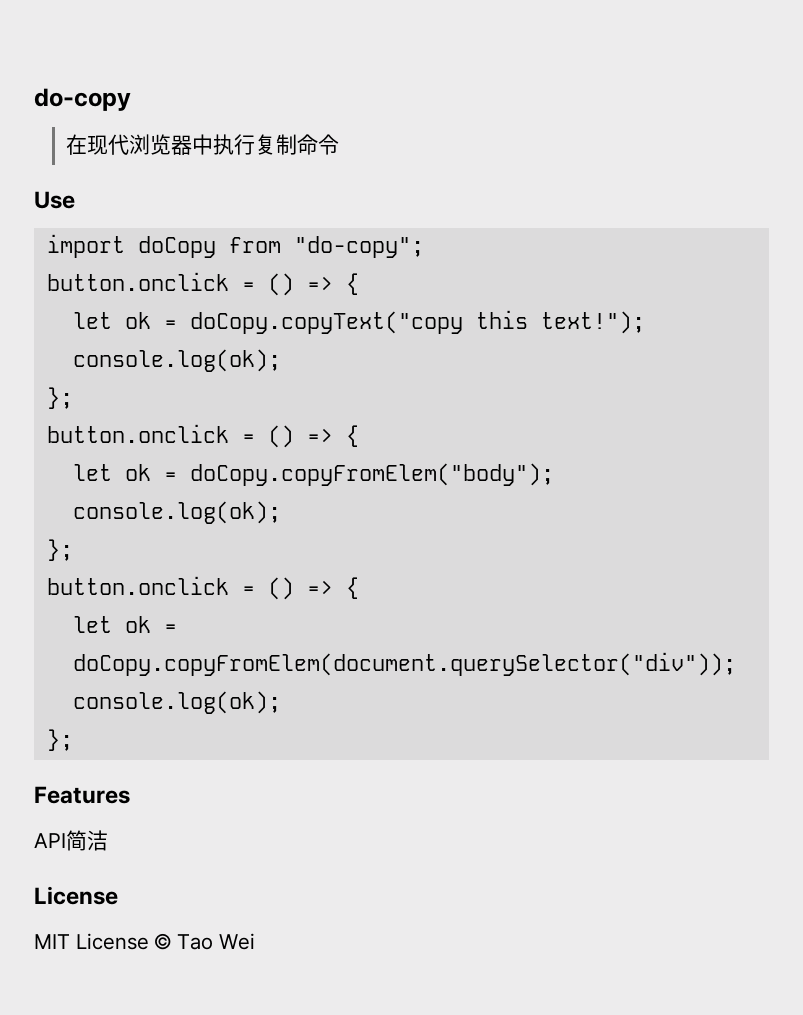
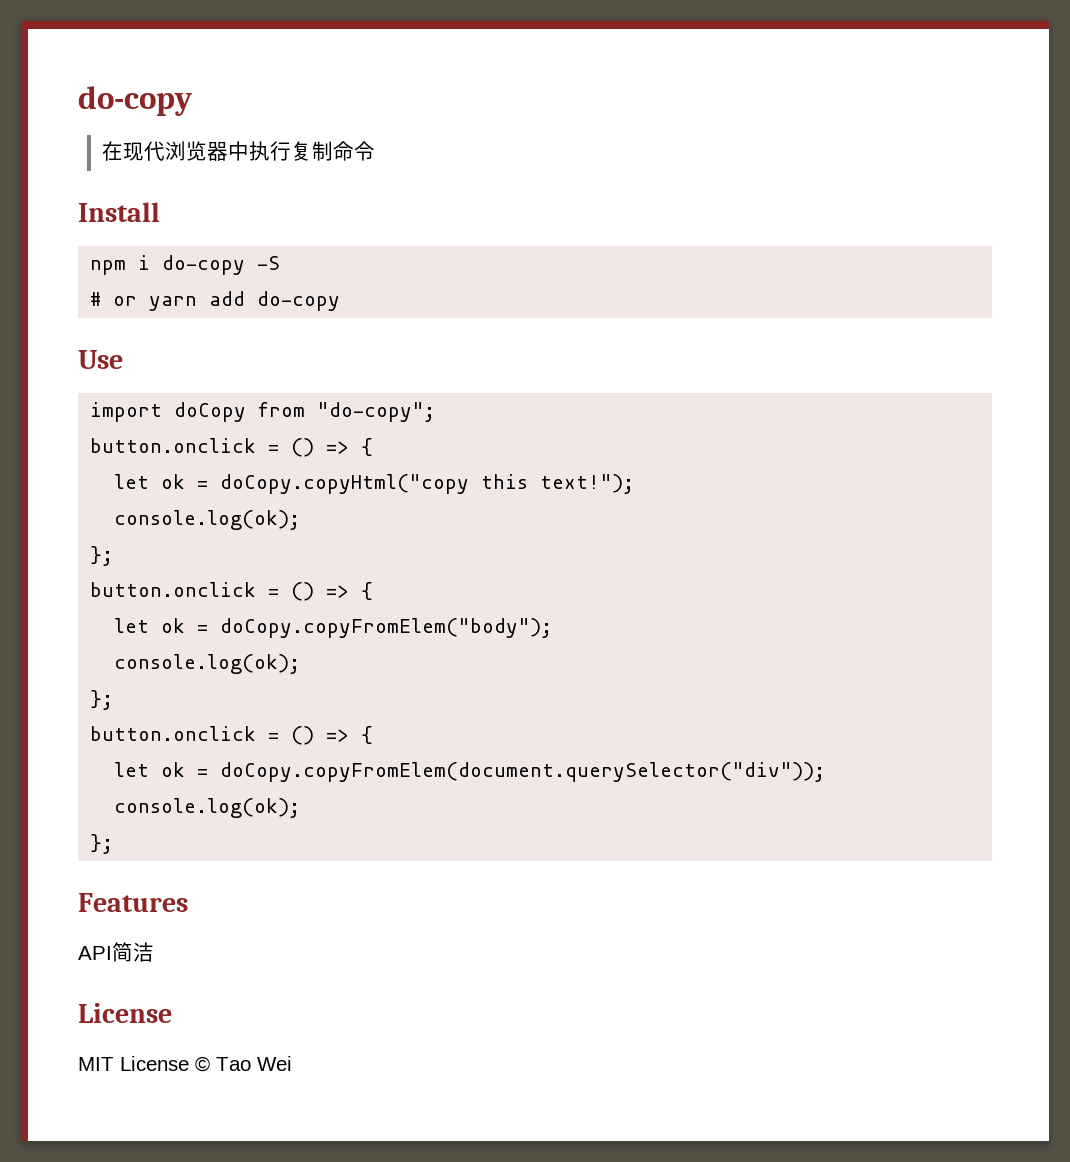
(340, 144) none -> [78,202,160,222] [90,255,281,275] [90,291,341,311] // Install // npm i do-copy -S // # or yarn add do-copy
[189,311,463,334] doCopy.copyText("copy -> [220,474,470,494] doCopy.copyHtml("copy

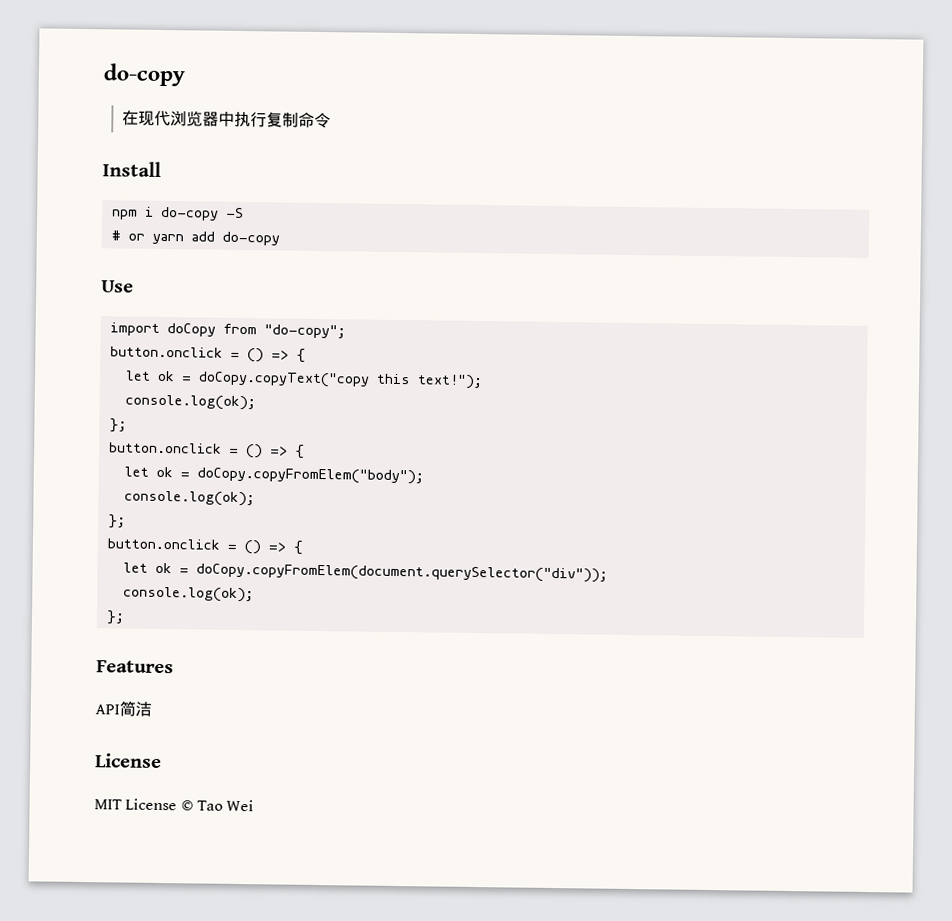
[220,474,470,494] doCopy.copyHtml("copy -> [197,371,370,388] doCopy.copyText("copy

